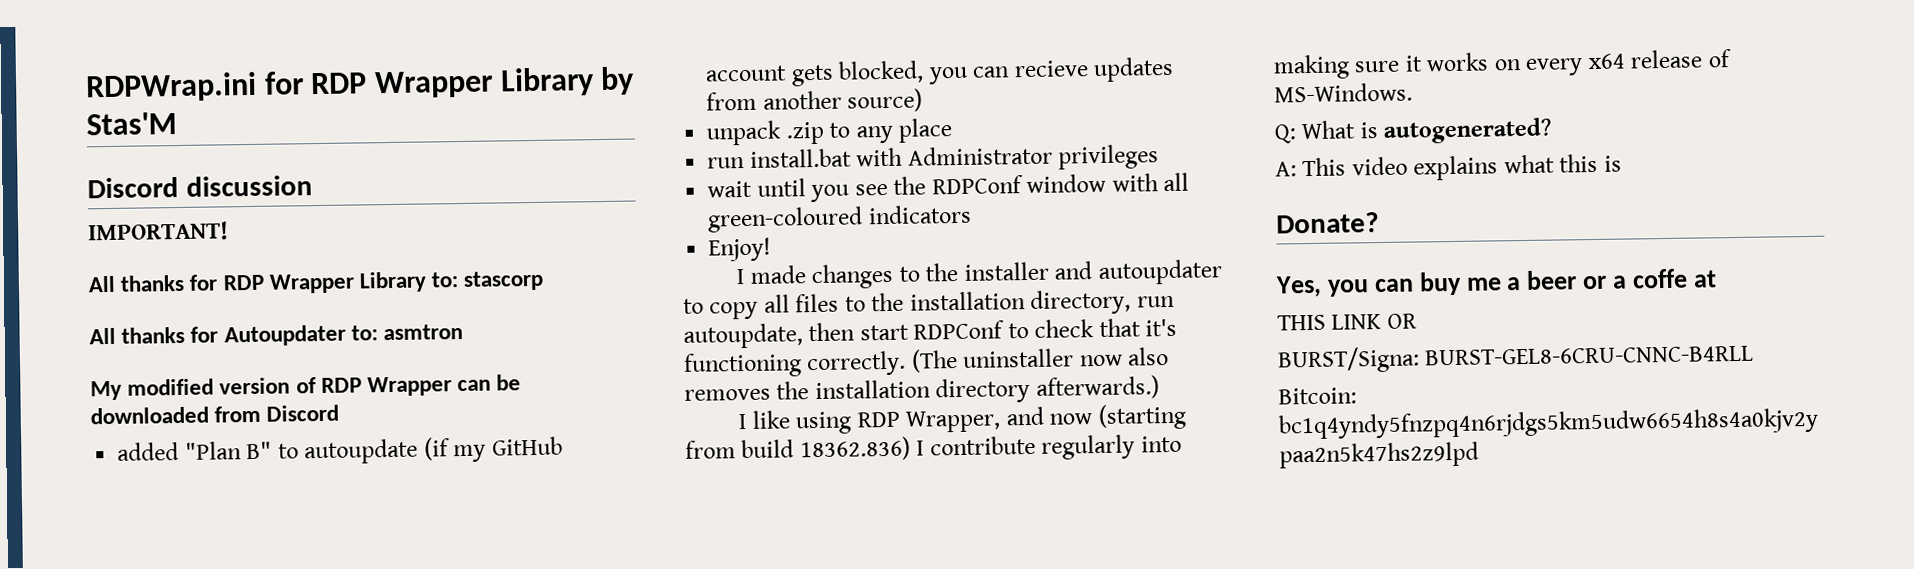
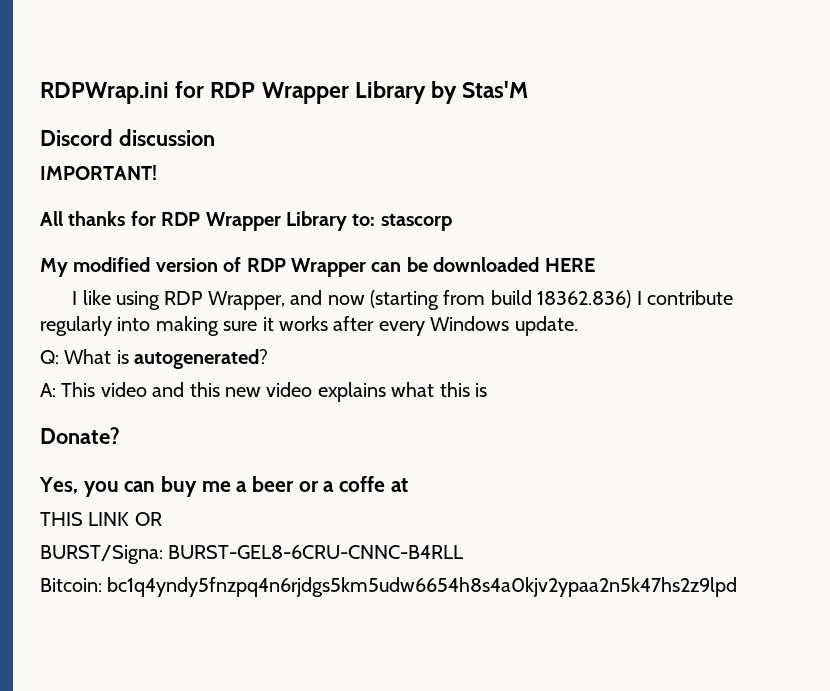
[89,323,464,347] // All thanks for Autoupdater to: asmtron -> (452, 222) none
[214,404,340,423] [117,436,563,465] [705,56,1175,87] [706,88,924,113] [706,118,953,146] [707,144,1160,170] [707,172,1190,203] [707,204,972,233] [708,237,772,262] [736,259,1223,290] [683,289,1175,320] [683,318,1178,349] [683,347,1170,378] [684,375,1160,404] from Discord // added "Plan B" to autoupdate (if my GitHub account gets blocked, you can recieve updates from another source) // unpack .zip to any place // run install.bat with Administrator privileges // wait until you see the RDPConf window with all green-coloured indicators // Enjoy! // I made changes to the installer and autoupdater to copy all files to the installation directory, run autoupdate, then start RDPConf to check that it's functioning correctly. (The uninstaller now also removes the installation directory afterwards.) -> [544,258,595,272] HERE
[1493,49,1732,76] [1274,82,1413,103] on every x64 release of MS-Windows. -> [333,316,578,336] after every Windows update.
(1408, 166) none -> [152,382,313,397] and this new video

